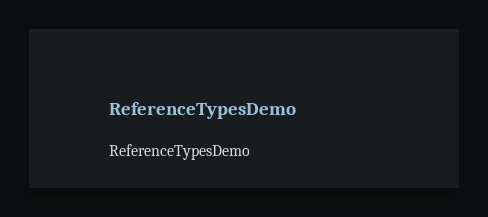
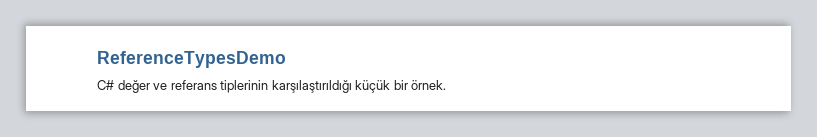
[109,144,250,160] ReferenceTypesDemo -> [97,80,447,93] C# değer ve referans tiplerinin karşılaştırıldığı küçük bir örnek.

